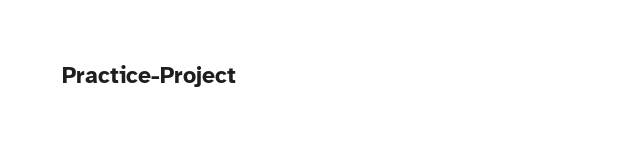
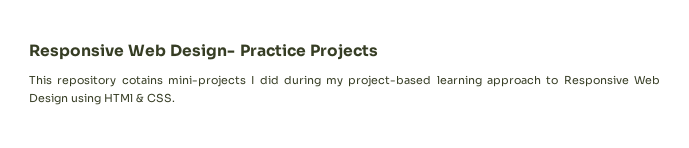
[62,65,236,87] Practice-Project -> [29,44,378,60] [29,75,660,87] [29,93,175,105] Responsive Web Design- Practice Projects // This repository cotains mini-projects I did during my project-based learning approach to Responsive Web Design using HTMl & CSS.

